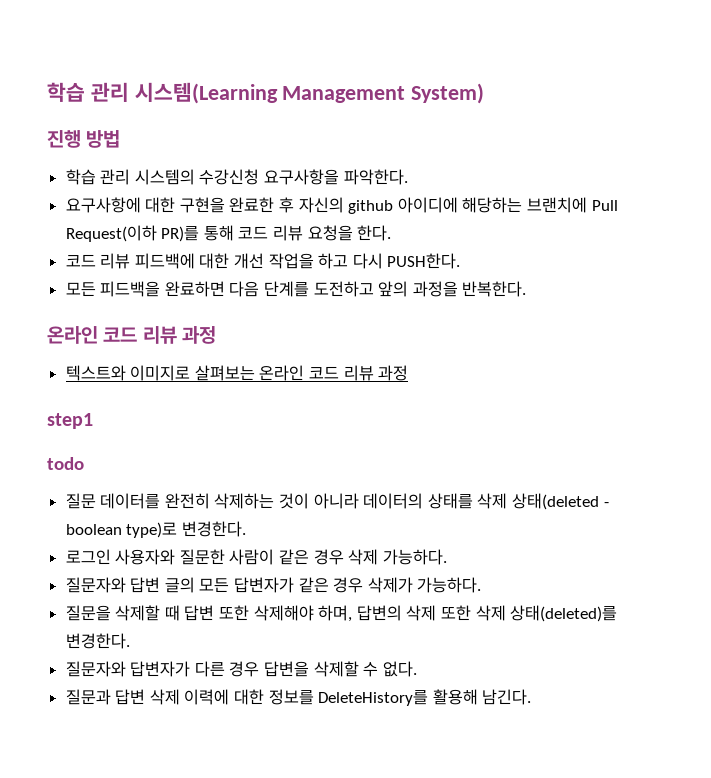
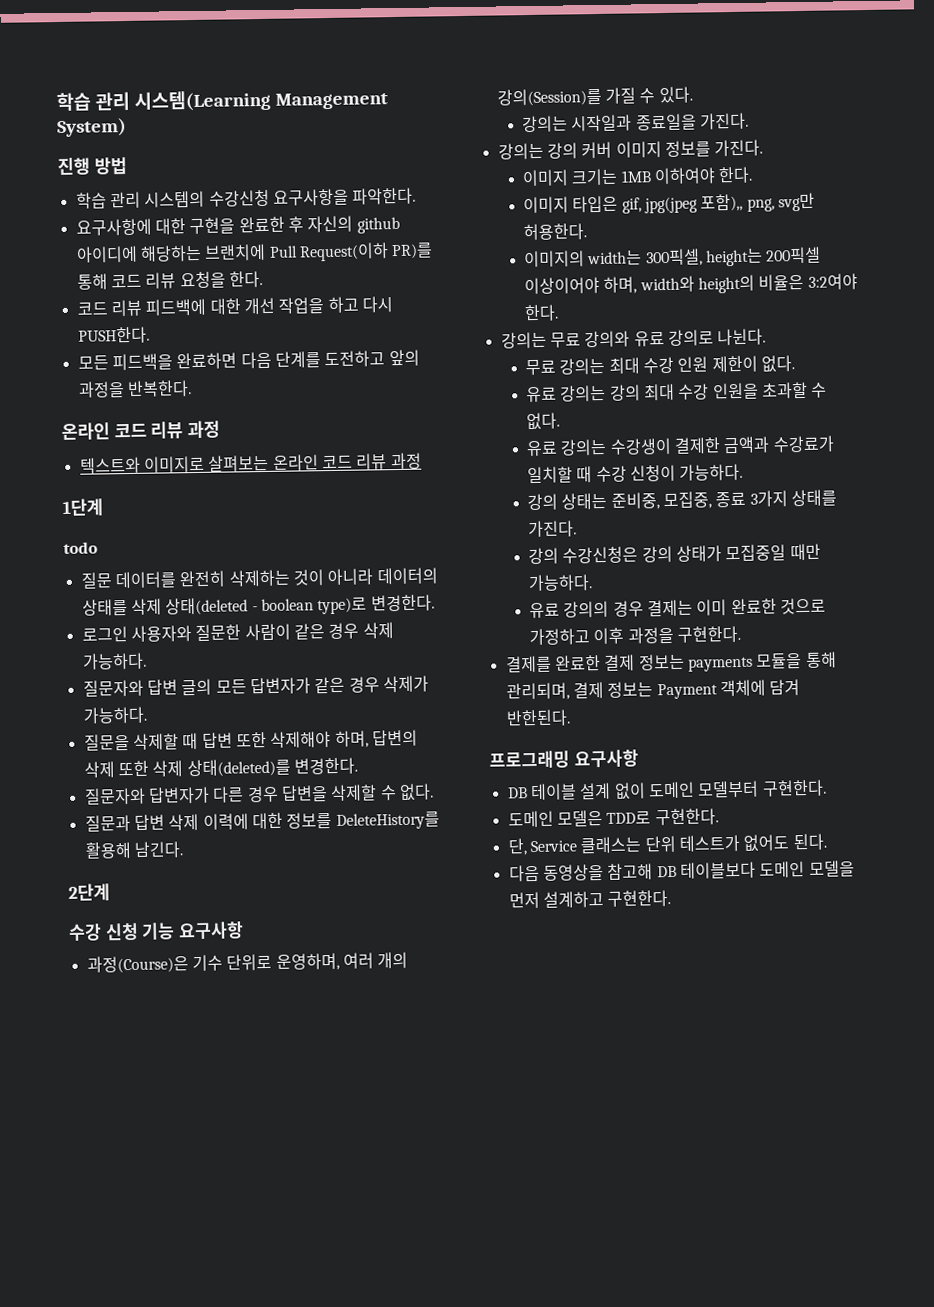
[47,413,93,429] step1 -> [62,498,103,516] 1단계
(532, 697) none -> [68,883,110,901] [68,921,244,941] [86,951,409,974] [496,86,693,107] [521,112,749,133] [497,139,764,160] [521,166,754,187] [522,192,815,214] [522,223,587,241] [523,246,822,268] [523,273,858,295] [523,304,559,322] [500,328,767,349] [524,355,795,376] [525,381,828,403] [525,412,560,431] [525,435,835,457] [526,463,744,484] [526,489,837,511] [527,520,577,538] [527,543,821,565] [527,574,593,592] [528,597,826,619] [528,625,741,646] [505,651,837,673] [505,679,801,701] [505,709,571,727] [489,749,639,769] [506,779,827,801] [507,808,719,828] [507,833,827,856] [508,860,855,882] [508,889,672,909] // 2단계 // 수강 신청 기능 요구사항 // 과정(Course)은 기수 단위로 운영하며, 여러 개의 강의(Session)를 가질 수 있다. // 강의는 시작일과 종료일을 가진다. // 강의는 강의 커버 이미지 정보를 가진다. // 이미지 크기는 1MB 이하여야 한다. // 이미지 타입은 gif, jpg(jpeg 포함),, png, svg만 허용한다. // 이미지의 width는 300픽셀, height는 200픽셀 이상이어야 하며, width와 height의 비율은 3:2여야 한다. // 강의는 무료 강의와 유료 강의로 나뉜다. // 무료 강의는 최대 수강 인원 제한이 없다. // 유료 강의는 강의 최대 수강 인원을 초과할 수 없다. // 유료 강의는 수강생이 결제한 금액과 수강료가 일치할 때 수강 신청이 가능하다. // 강의 상태는 준비중, 모집중, 종료 3가지 상태를 가진다. // 강의 수강신청은 강의 상태가 모집중일 때만 가능하다. // 유료 강의의 경우 결제는 이미 완료한 것으로 가정하고 이후 과정을 구현한다. // 결제를 완료한 결제 정보는 payments 모듈을 통해 관리되며, 결제 정보는 Payment 객체에 담겨 반한된다. // 프로그래밍 요구사항 // DB 테이블 설계 없이 도메인 모델부터 구현한다. // 도메인 모델은 TDD로 구현한다. // 단, Service 클래스는 단위 테스트가 없어도 된다. // 다음 동영상을 참고해 DB 테이블보다 도메인 모델을 먼저 설계하고 구현한다.

